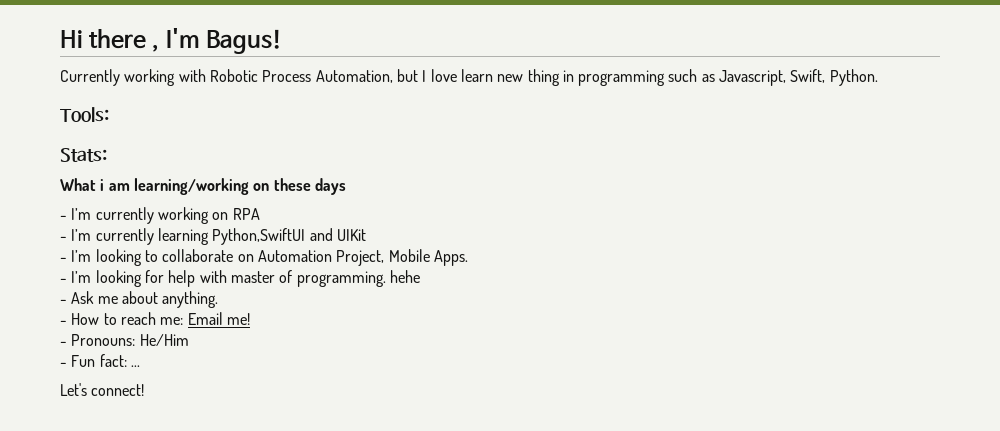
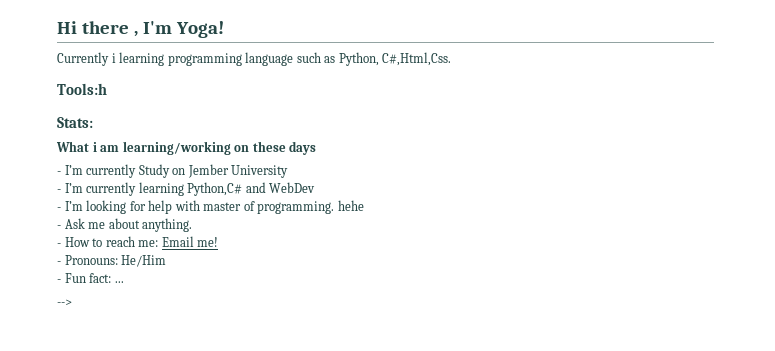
[205,29,282,54] Bagus! -> [175,21,224,38] Yoga!
[124,69,878,86] [60,107,109,122] working with Robotic Process Automation, but I love learn new thing in programming such as Javascript, Swift, Python. // Tools: -> [111,52,452,66] [57,83,107,95] i learning programming language such as Python, C#,Html,Css. // Tools:h
[157,207,260,224] working on RPA -> [138,164,289,178] Study on Jember University
[212,228,366,245] [60,249,468,266] Python,SwiftUI and UIKit // - I’m looking to collaborate on Automation Project, Mobile Apps. -> [187,182,316,196] Python,C# and WebDev
[60,383,145,396] Let's connect! -> [57,299,72,306] -->

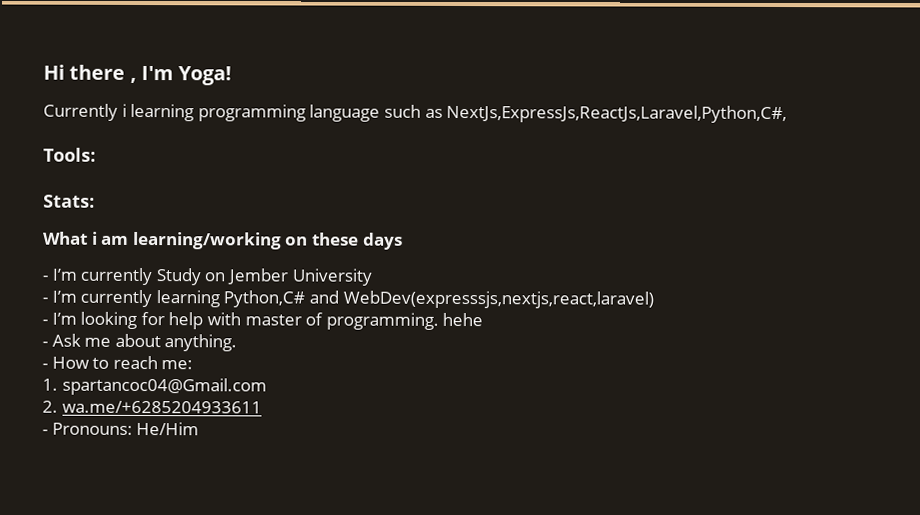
[338,52,452,66] [57,83,107,95] Python, C#,Html,Css. // Tools:h -> [446,104,788,124] [43,147,96,162] NextJs,ExpressJs,ReactJs,Laravel,Python,C#, // Tools:
[269,182,316,193] WebDev -> [342,290,654,309] WebDev(expresssjs,nextjs,react,laravel)
[161,236,219,247] Email me! -> [42,377,267,396] [42,400,262,414] // 1. spartancoc04@Gmail.com // 2. wa.me/+6285204933611
[57,273,124,283] [57,299,72,306] // - Fun fact: ... // --> -> (200, 428) none

